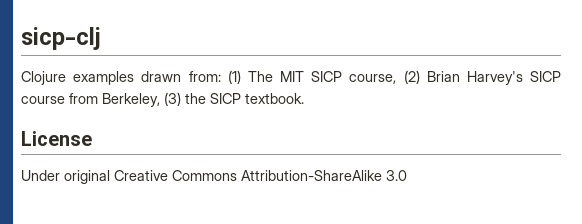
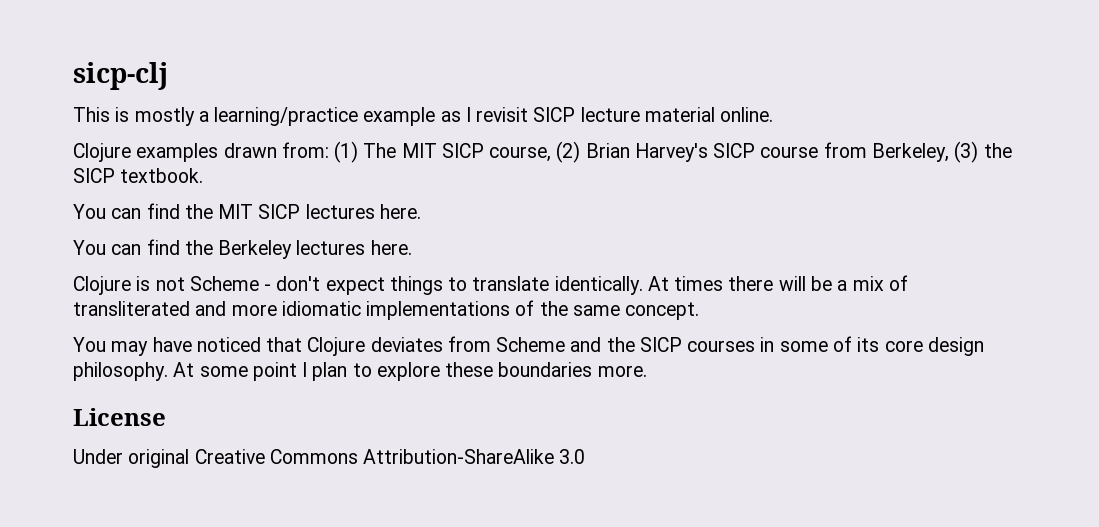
(101, 38) none -> [73,107,774,126] // This is mostly a learning/practice example as I revisit SICP lecture material online.
(304, 98) none -> [73,203,421,219] [73,239,412,259] [73,275,908,295] [73,300,700,320] [73,336,984,356] [73,362,647,381] // You can find the MIT SICP lectures here. // You can find the Berkeley lectures here. // Clojure is not Scheme - don't expect things to translate identically. At times there will be a mix of transliterated and more idiomatic implementations of the same concept. // You may have noticed that Clojure deviates from Scheme and the SICP courses in some of its core design philosophy. At some point I plan to explore these boundaries more.

